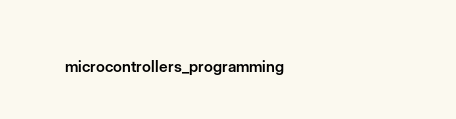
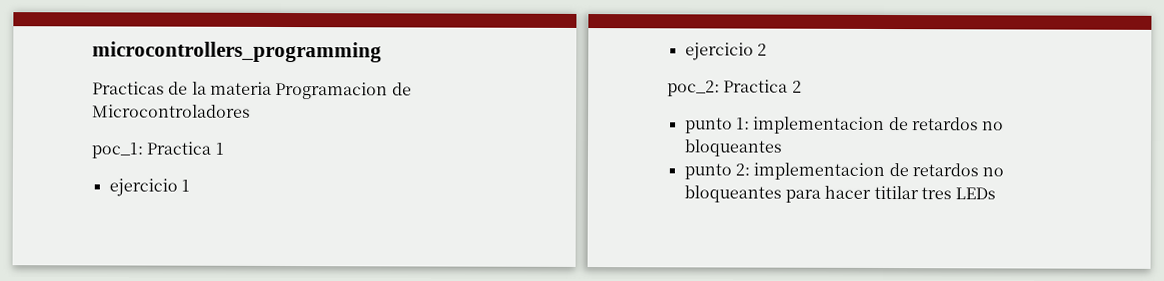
(284, 68) none -> [92,81,412,100] [92,104,251,118] [91,141,224,159] [108,178,190,197] [684,42,767,61] [667,79,802,97] [684,116,1005,135] [683,139,783,157] [683,162,1005,181] [683,185,997,203] // Practicas de la materia Programacion de Microcontroladores // poc_1: Practica 1 // ejercicio 1 // ejercicio 2 // poc_2: Practica 2 // punto 1: implementacion de retardos no bloqueantes // punto 2: implementacion de retardos no bloqueantes para hacer titilar tres LEDs

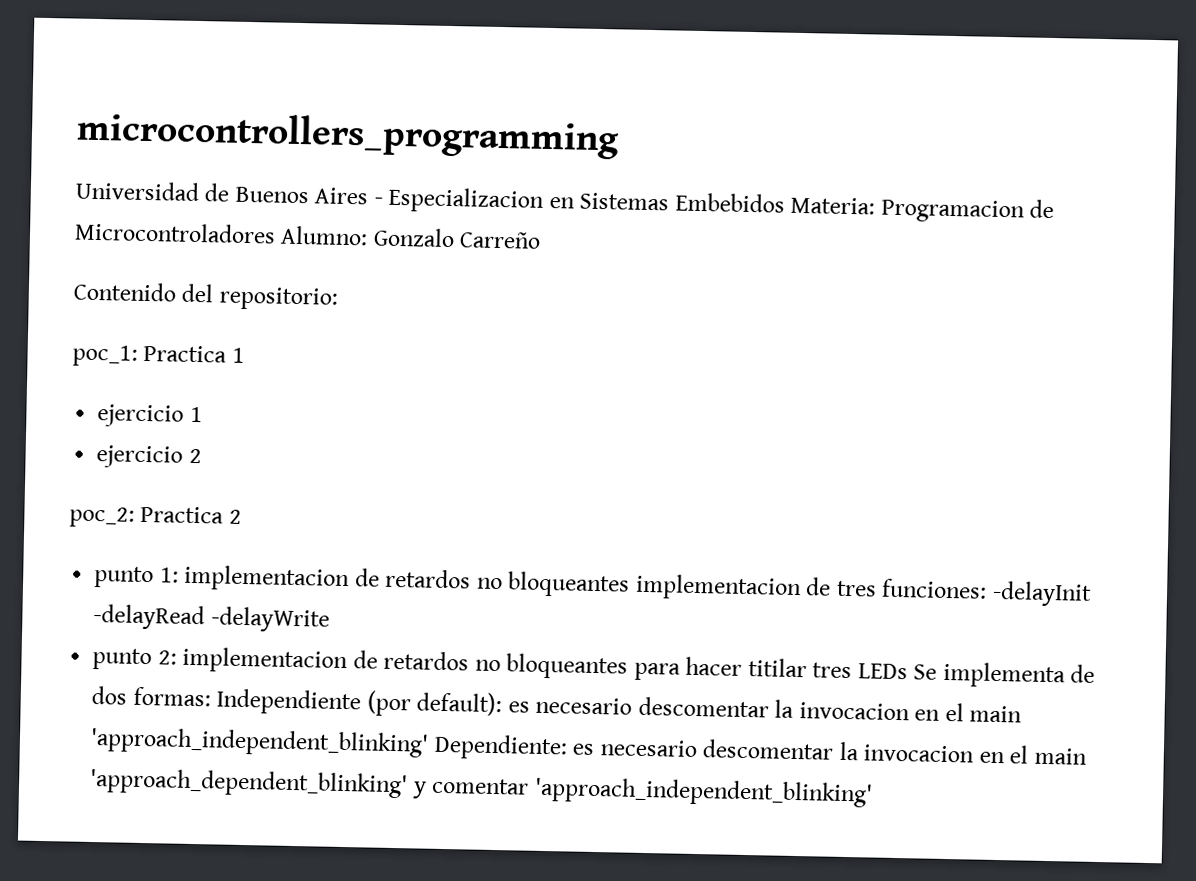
[92,81,412,100] [92,104,251,118] Practicas de la materia Programacion de Microcontroladores -> [75,180,1055,224] [74,221,542,249] [73,281,338,311] Universidad de Buenos Aires - Especializacion en Sistemas Embebidos Materia: Programacion de Microcontroladores Alumno: Gonzalo Carreño // Contenido del repositorio:
(783, 148) none -> [634,573,1092,607] [93,603,330,633] implementacion de tres funciones: -delayInit -delayRead -delayWrite
(997, 193) none -> [913,661,1096,689] [91,685,1023,723] [90,726,1087,765] [89,767,873,808] Se implementa de dos formas: Independiente (por default): es necesario descomentar la invocacion en el main 'approach_independent_blinking' Dependiente: es necesario descomentar la invocacion en el main 'approach_dependent_blinking' y comentar 'approach_independent_blinking'

